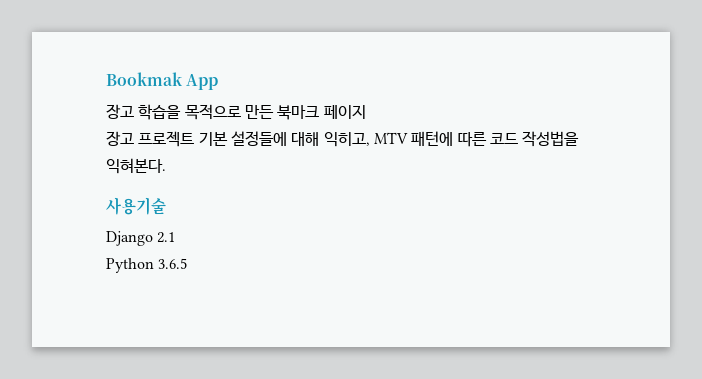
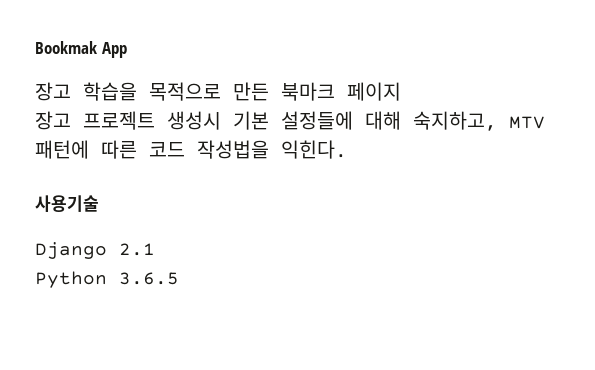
(195, 139) none -> [167,111,221,130] 생성시
[323,132,370,147] 익히고, -> [413,111,497,131] 숙지하고,
[106,158,166,174] 익혀본다. -> [281,140,347,159] 익힌다.

